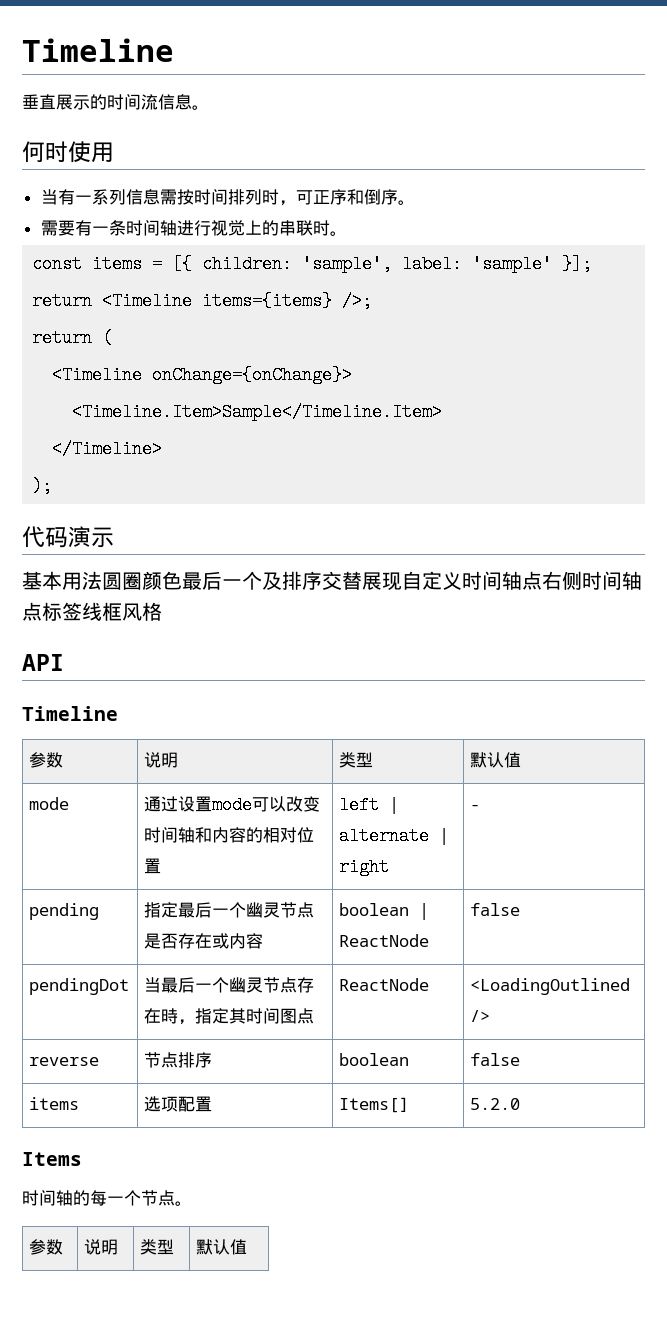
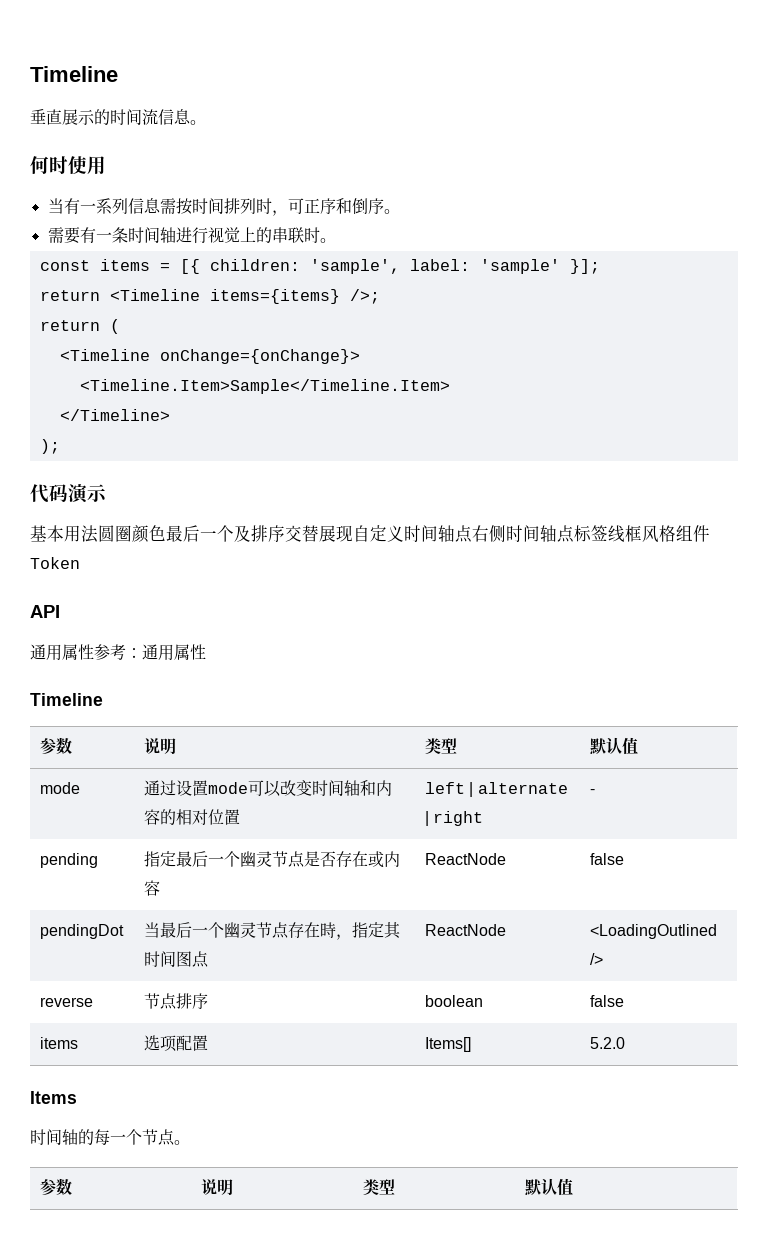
(162, 611) none -> [676,525,710,542] [30,557,80,569] 组件Token
(64, 662) none -> [30,644,206,661] // 通用属性参考：通用属性
[339,903,430,920] boolean | -> (161, 888) none

